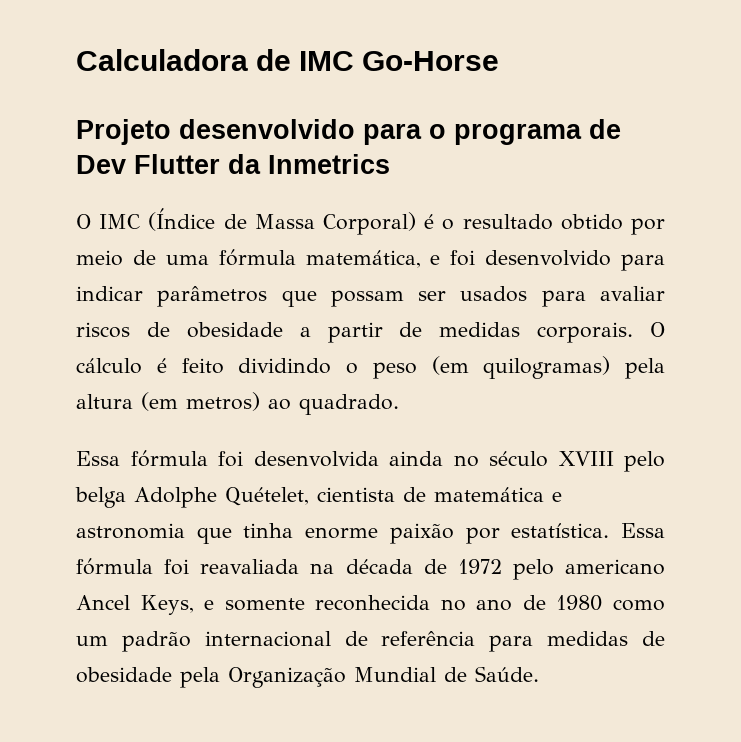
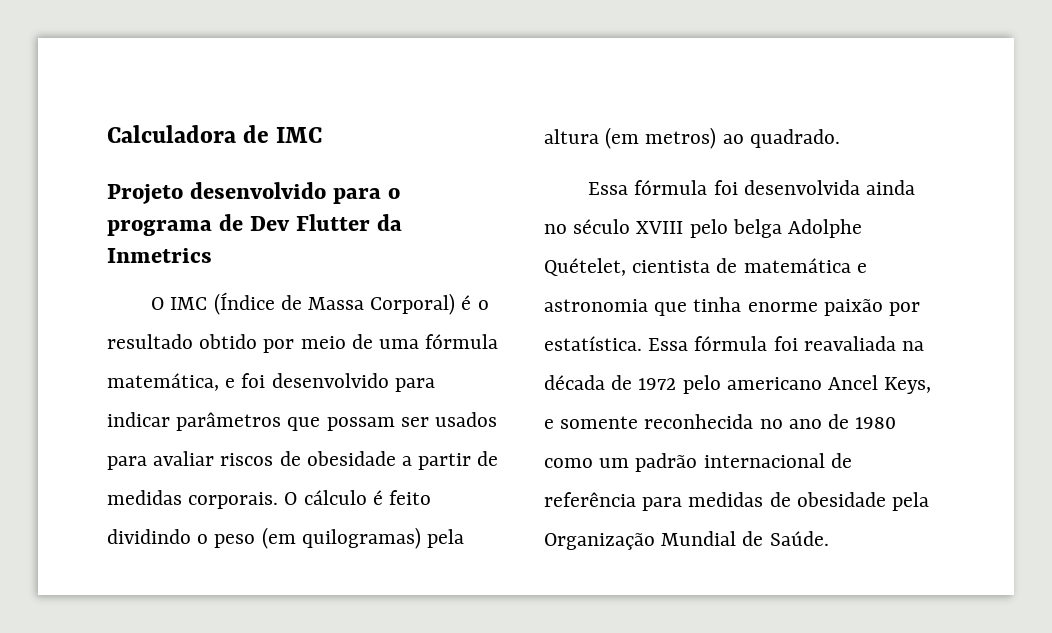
[362,51,500,71] Go-Horse -> (323, 135) none

